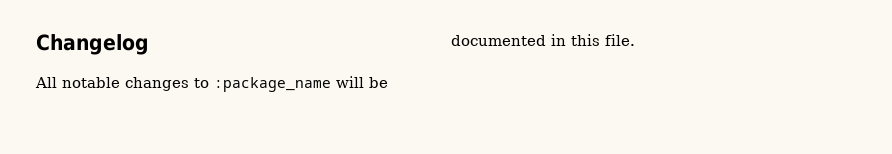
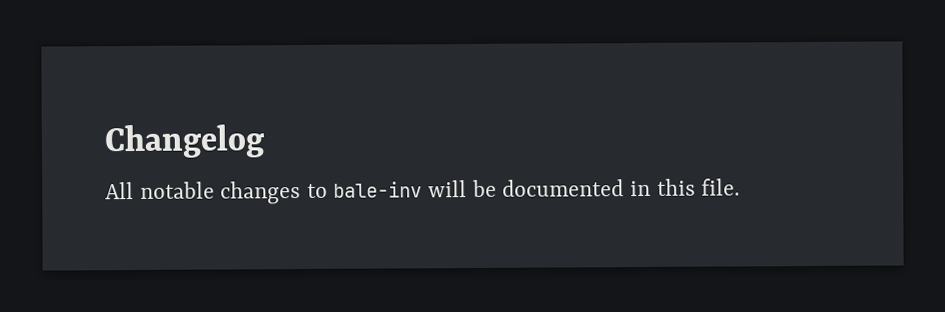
[214,77,331,92] :package_name -> [333,181,423,198] bale-inv

